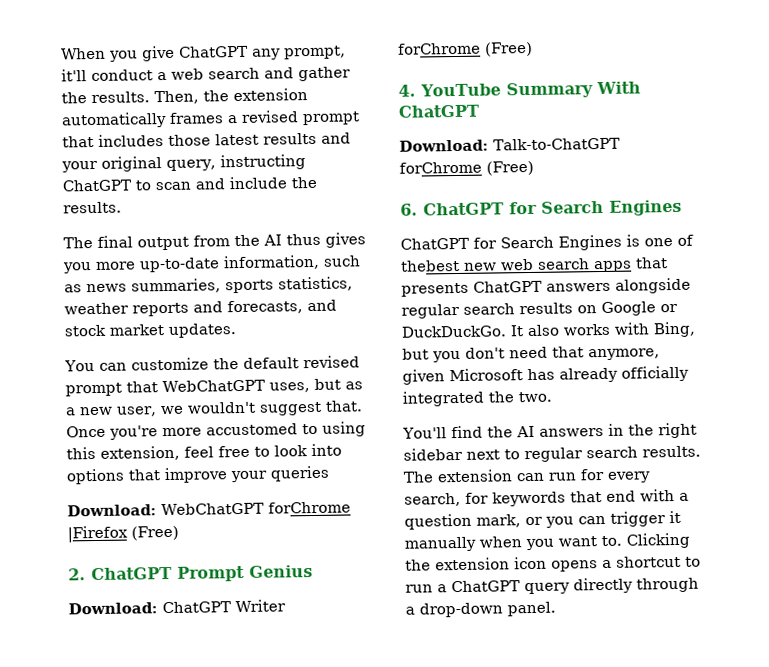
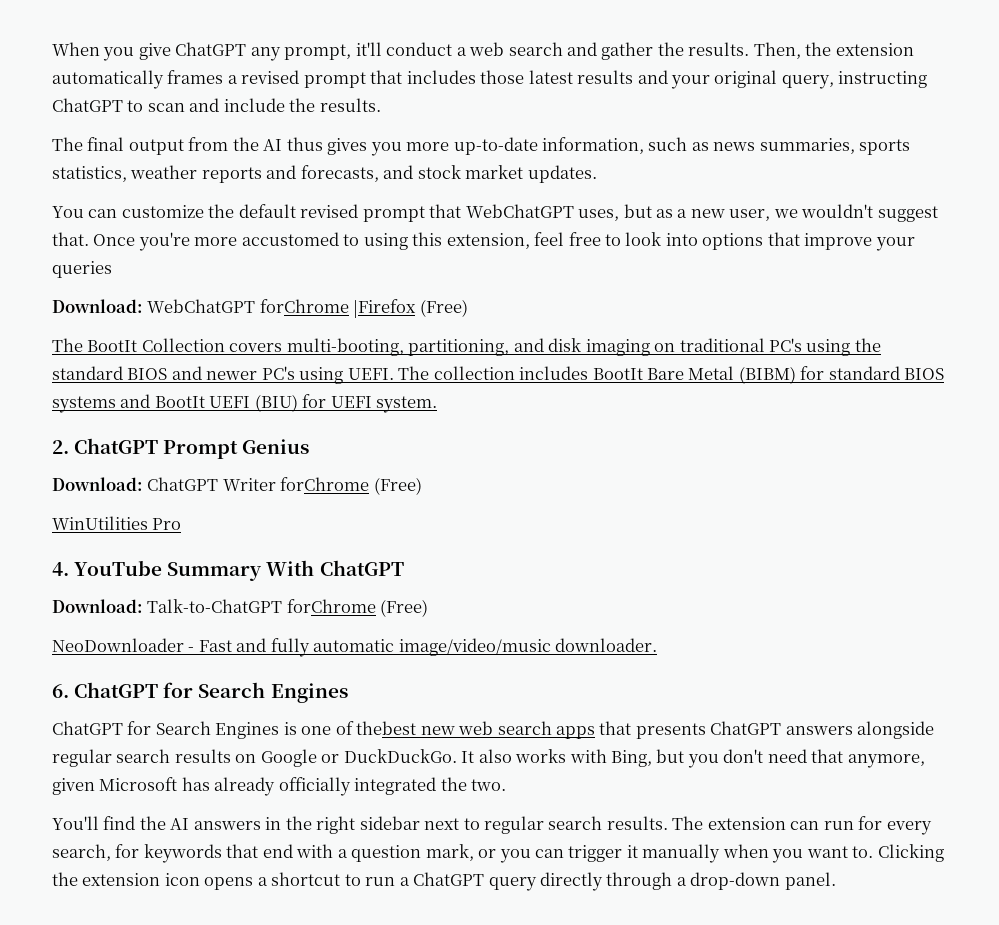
(179, 533) none -> [52,338,881,356] [52,366,945,384] [52,394,438,413] // The BootIt Collection covers multi-booting, partitioning, and disk imaging on traditional PC's using the standard BIOS and newer PC's using UEFI. The collection includes BootIt Bare Metal (BIBM) for standard BIOS systems and BootIt UEFI (BIU) for UEFI system.
(533, 49) none -> [52,516,182,530] // WinUtilities Pro
(534, 168) none -> [52,638,658,657] // NeoDownloader - Fast and fully automatic image/video/music downloader.

